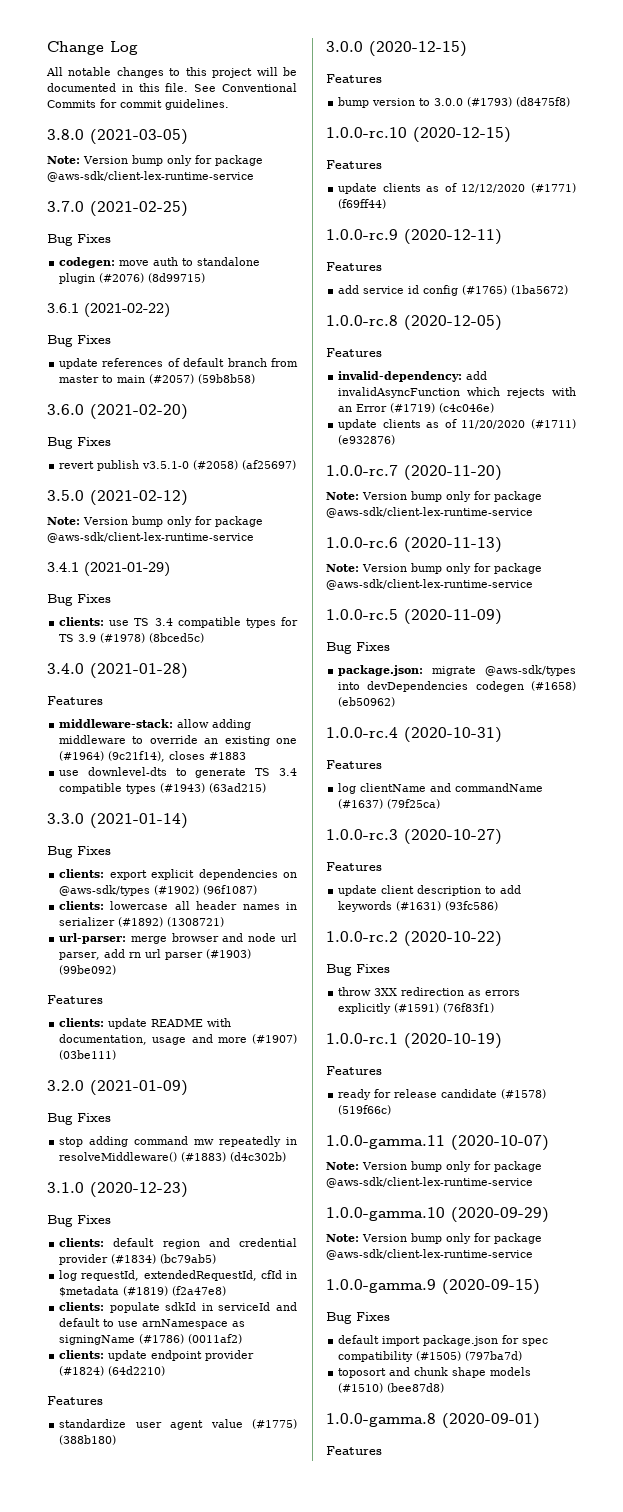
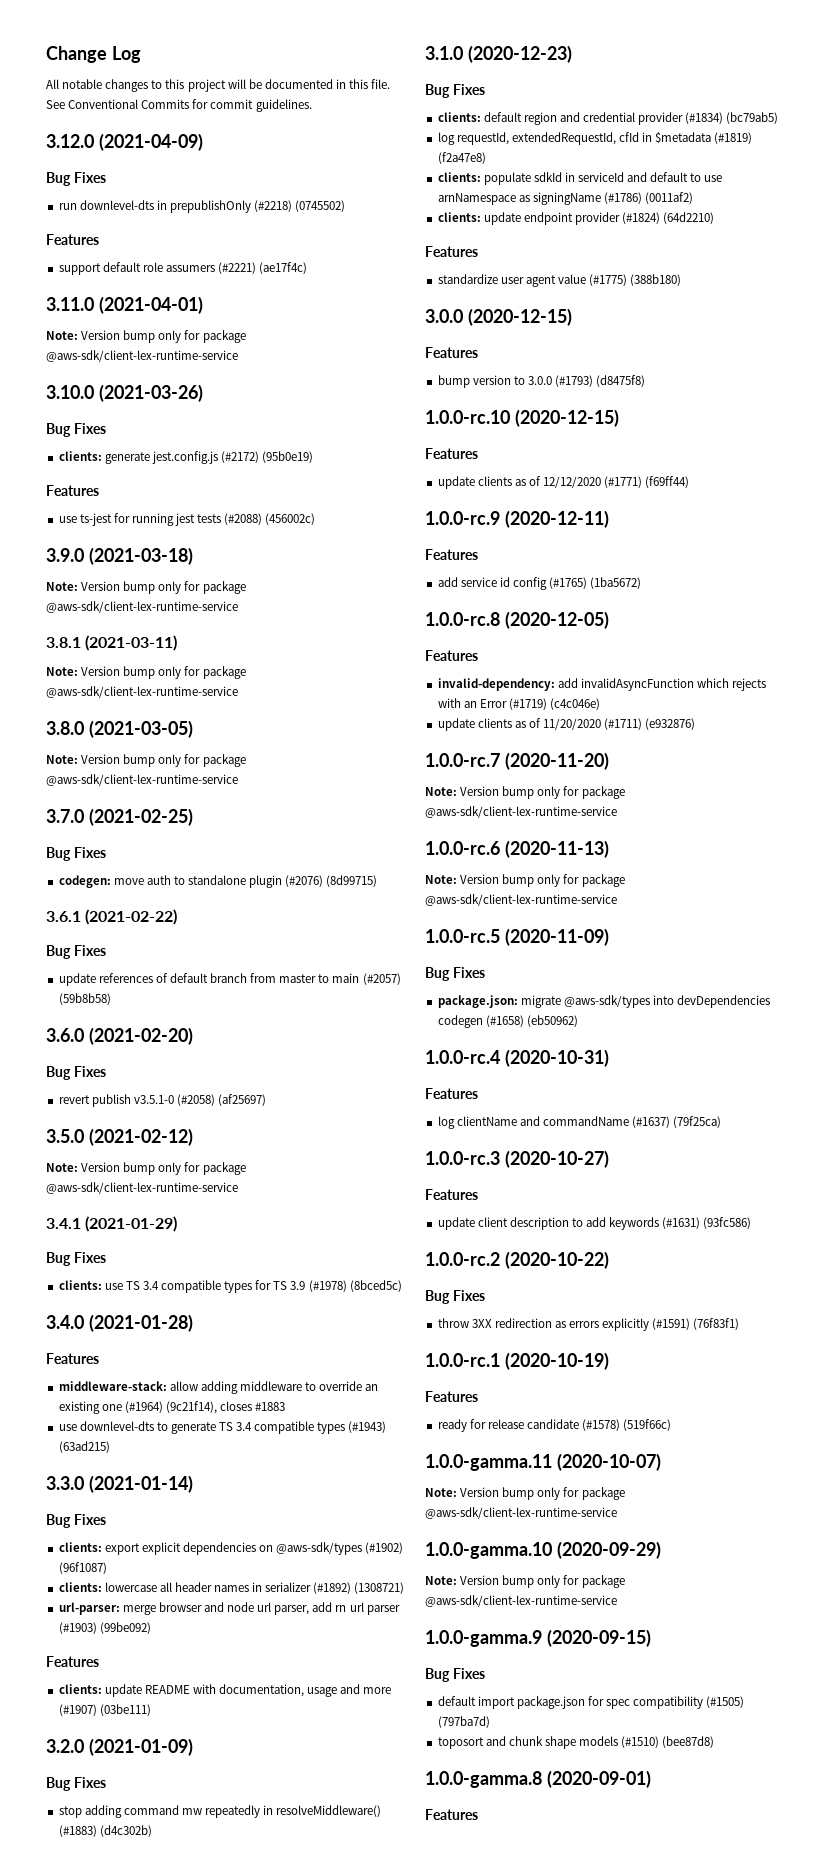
(229, 104) none -> [46,133,203,151] [46,172,106,186] [58,200,346,213] [46,234,99,245] [58,262,308,275] [46,296,203,314] [46,330,246,343] [46,350,238,362] [46,384,203,402] [46,423,106,437] [58,451,314,464] [46,485,99,496] [58,513,316,526] [46,547,193,565] [46,581,246,594] [46,601,238,613] [46,635,178,651] [46,666,246,679] [46,686,238,698] // 3.12.0 (2021-04-09) // Bug Fixes // run downlevel-dts in prepublishOnly (#2218) (0745502) // Features // support default role assumers (#2221) (ae17f4c) // 3.11.0 (2021-04-01) // Note: Version bump only for package @aws-sdk/client-lex-runtime-service // 3.10.0 (2021-03-26) // Bug Fixes // clients: generate jest.config.js (#2172) (95b0e19) // Features // use ts-jest for running jest tests (#2088) (456002c) // 3.9.0 (2021-03-18) // Note: Version bump only for package @aws-sdk/client-lex-runtime-service // 3.8.1 (2021-03-11) // Note: Version bump only for package @aws-sdk/client-lex-runtime-service

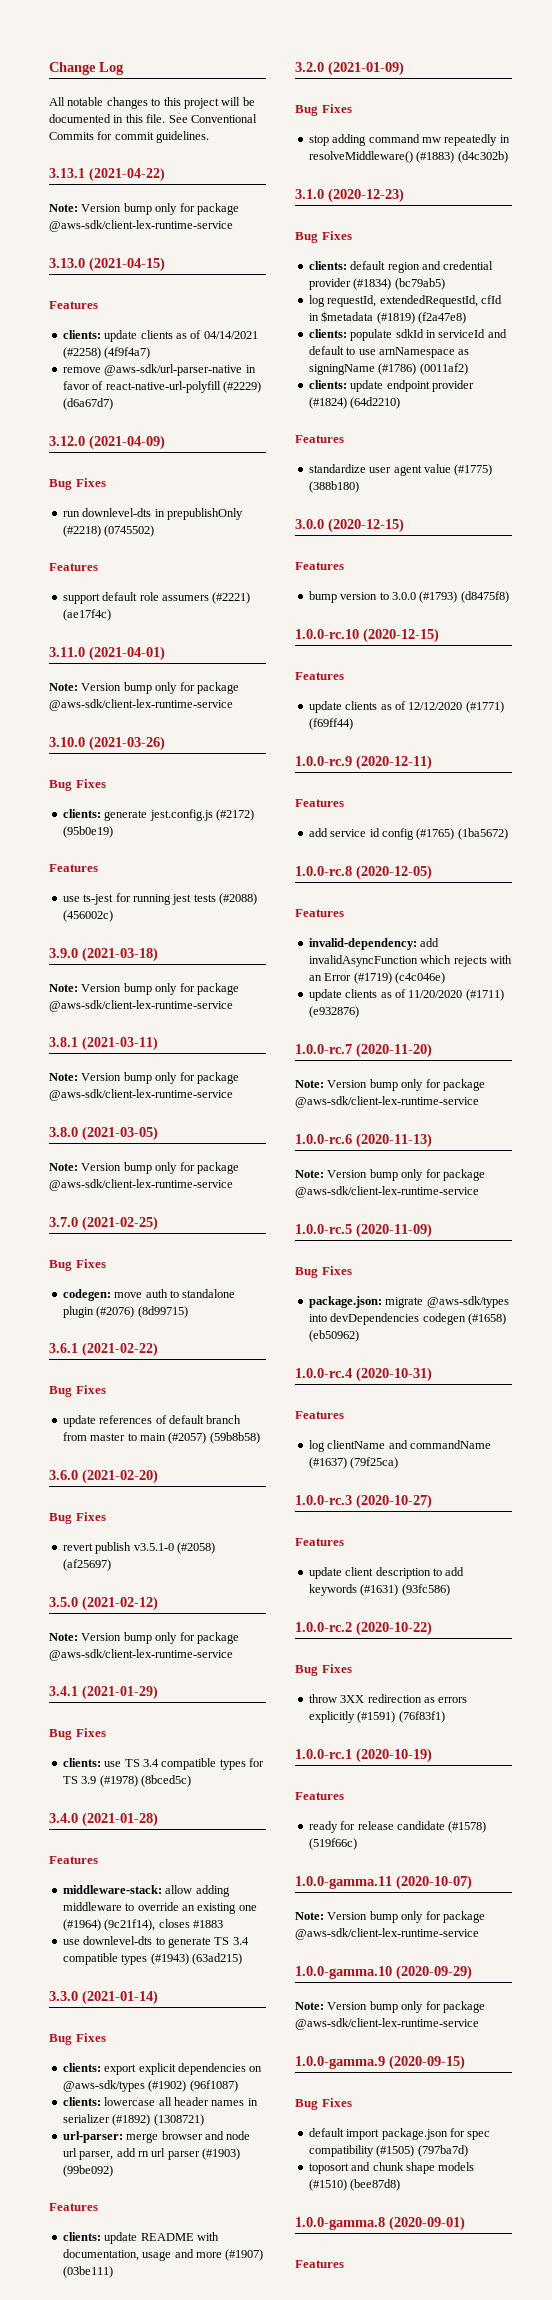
(312, 105) none -> [49,168,165,181] [49,203,239,215] [49,220,233,232] [49,257,165,272] [49,301,98,309] [62,330,258,342] [62,347,151,359] [62,364,256,376] [62,381,261,393] [62,398,113,410] // 3.13.1 (2021-04-22) // Note: Version bump only for package @aws-sdk/client-lex-runtime-service // 3.13.0 (2021-04-15) // Features // clients: update clients as of 04/14/2021 (#2258) (4f9f4a7) // remove @aws-sdk/url-parser-native in favor of react-native-url-polyfill (#2229) (d6a67d7)

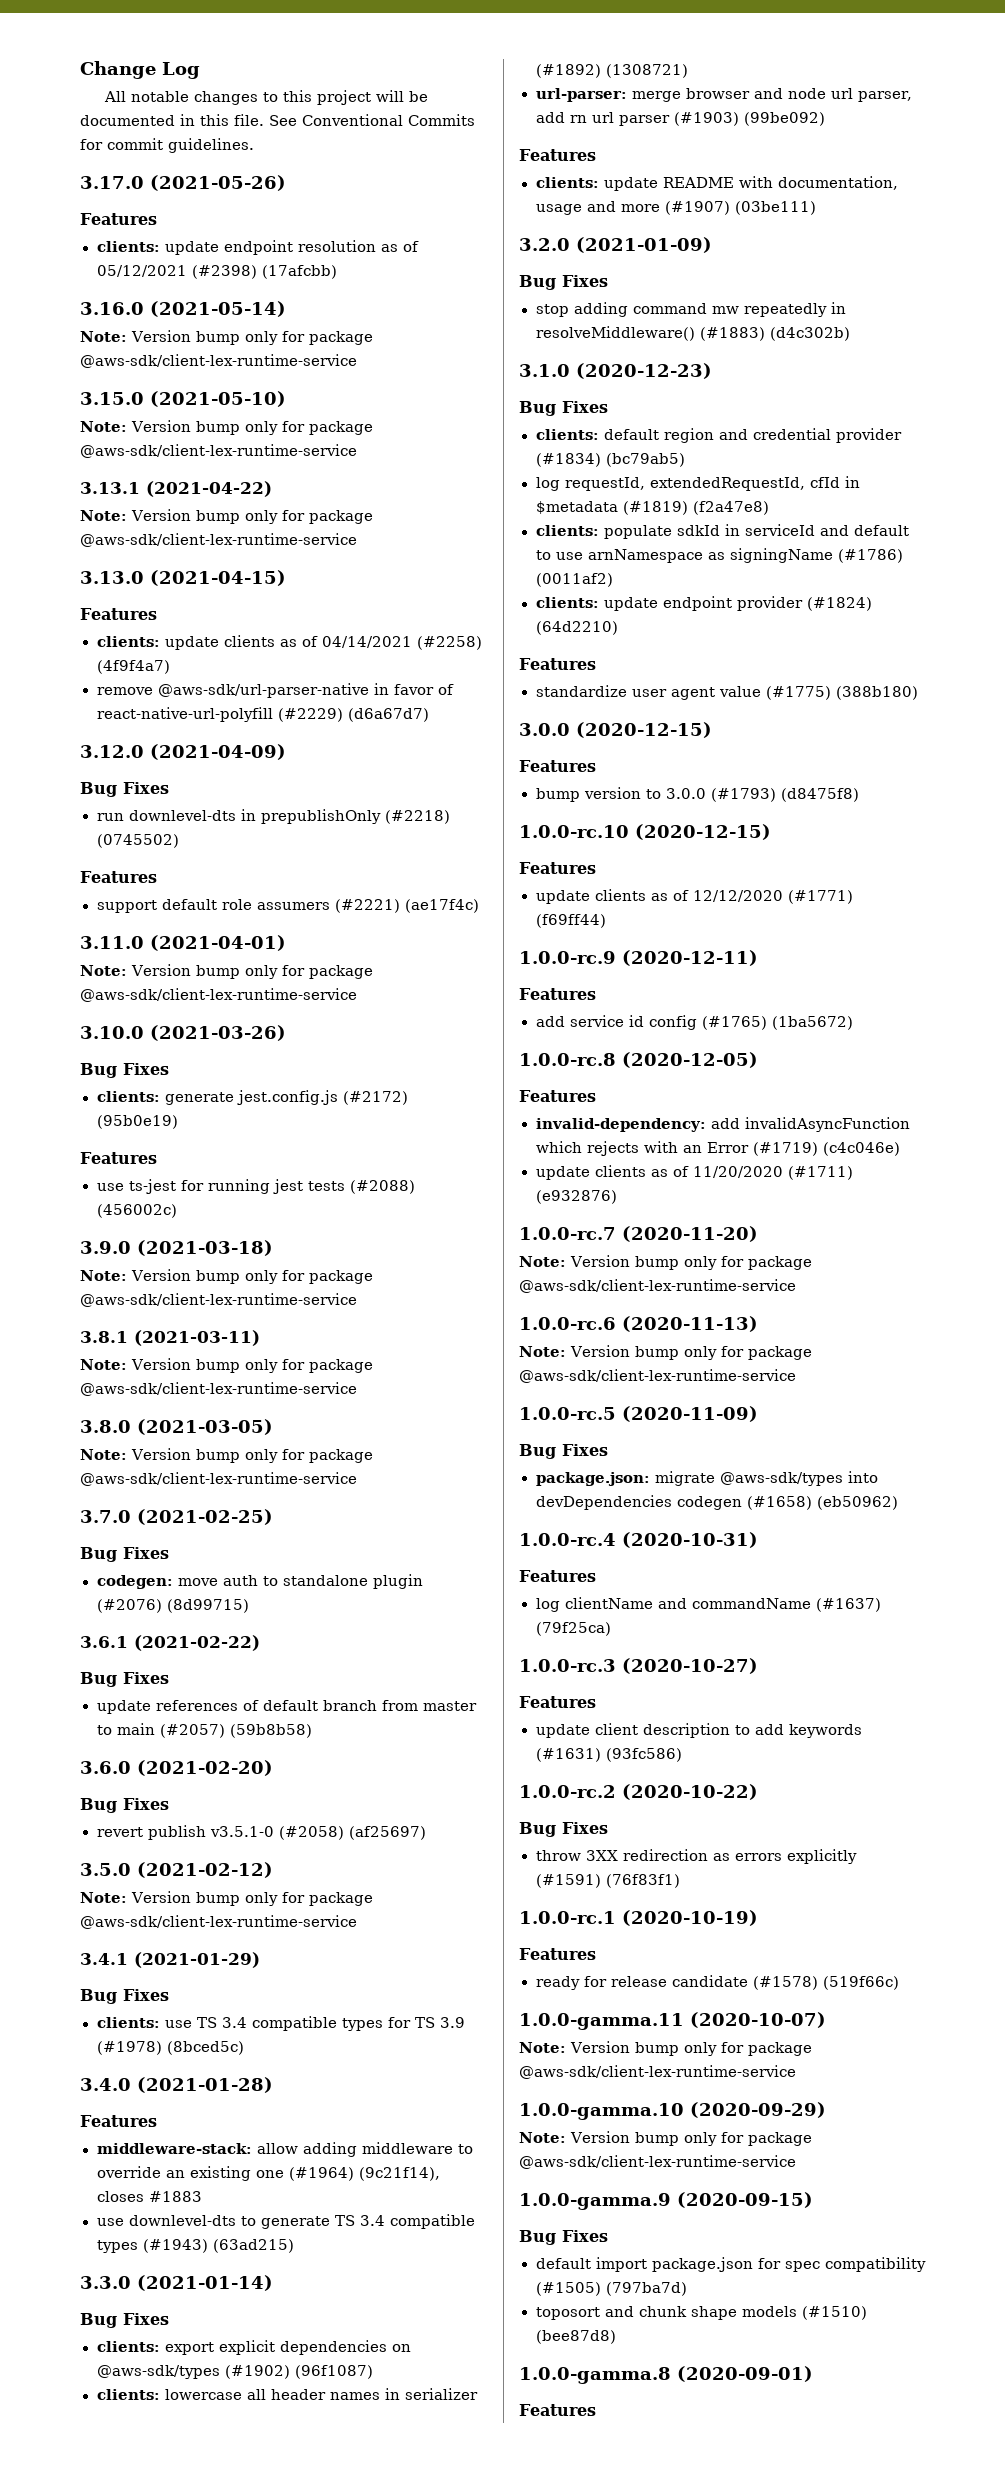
(210, 137) none -> [80,175,286,191] [80,213,157,225] [96,240,419,255] [96,265,337,279] [80,301,286,317] [80,330,373,345] [80,354,357,368] [80,391,286,407] [80,420,373,435] [80,444,357,458] // 3.17.0 (2021-05-26) // Features // clients: update endpoint resolution as of 05/12/2021 (#2398) (17afcbb) // 3.16.0 (2021-05-14) // Note: Version bump only for package @aws-sdk/client-lex-runtime-service // 3.15.0 (2021-05-10) // Note: Version bump only for package @aws-sdk/client-lex-runtime-service

